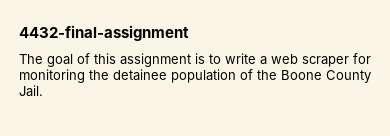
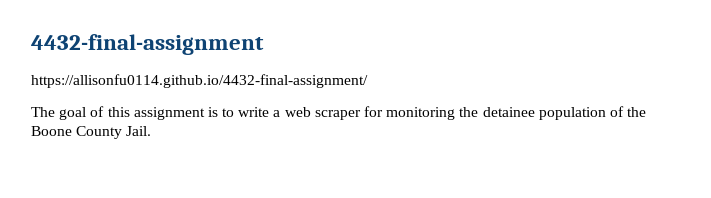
(189, 33) none -> [31,74,368,88] // https://allisonfu0114.github.io/4432-final-assignment/

